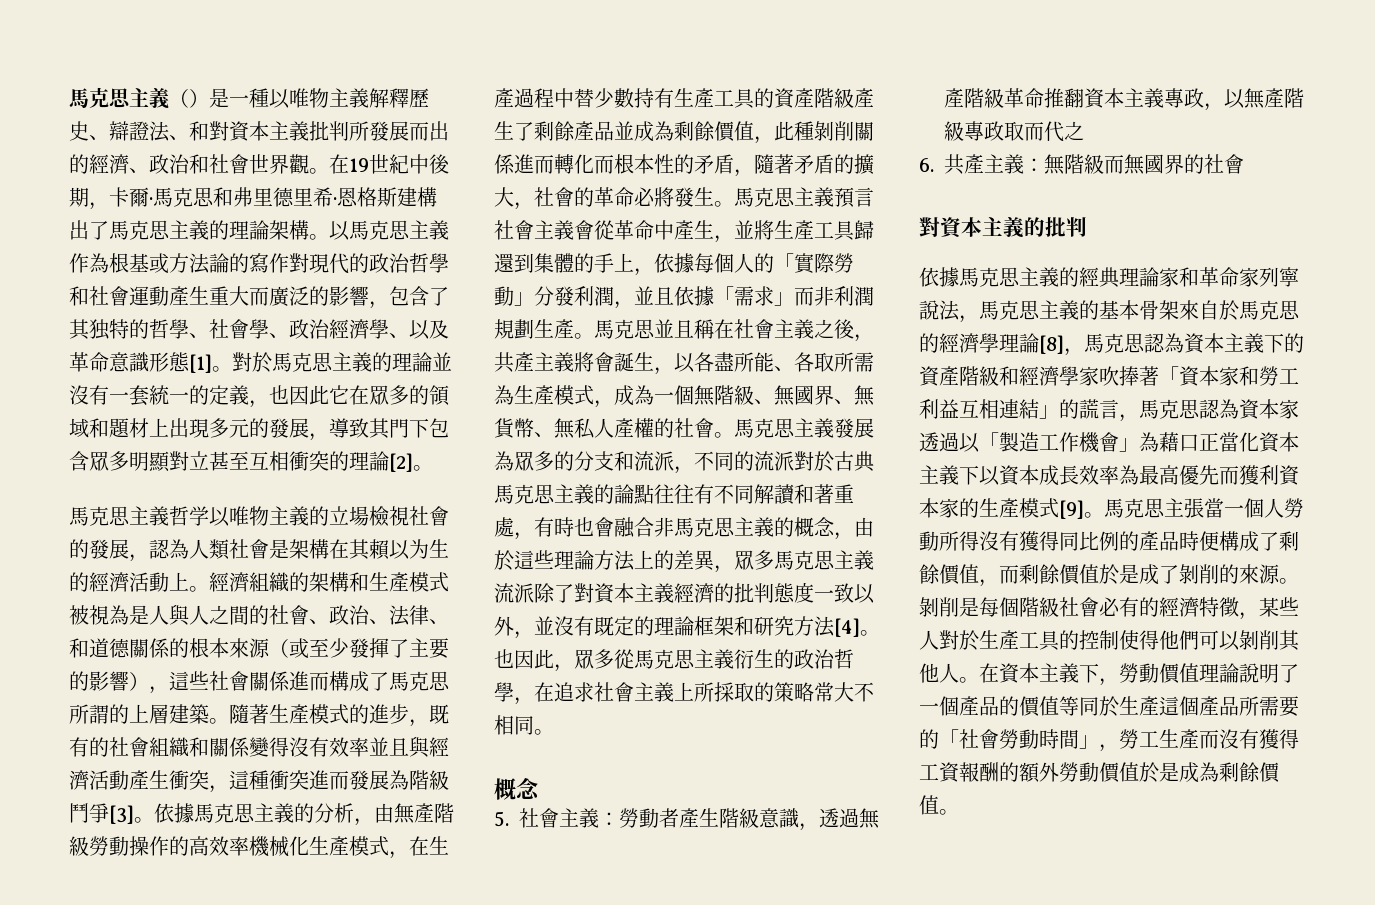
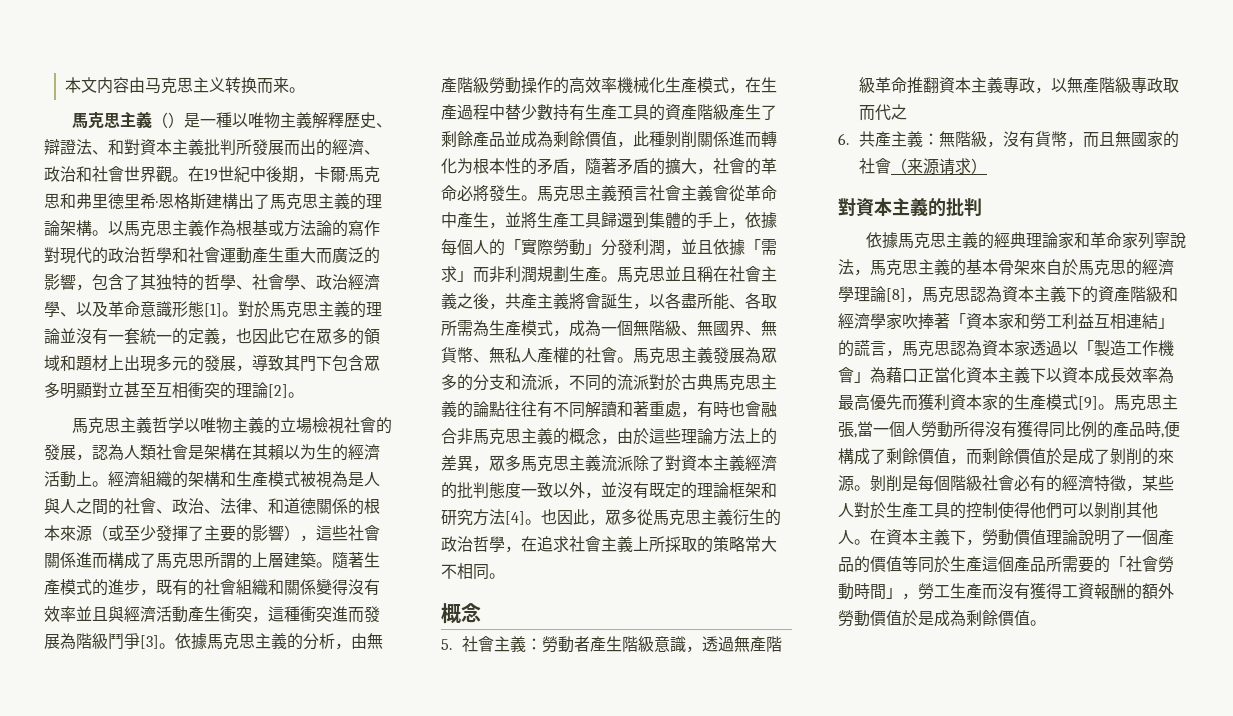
(69, 98) none -> [64,77,305,94] 本文内容由马克思主义转换而来。 //
[594,155,614,174] 而 -> [457,158,473,174] 为
[1104,154,1244,175] 而無國界的社會 -> [986,131,1179,148] [858,158,987,175] ，沒有貨幣，而且無國家的社會（来源请求）
(1204, 508) none -> [854,433,857,438] ,
(1199, 541) none -> [1161,433,1164,438] ,

